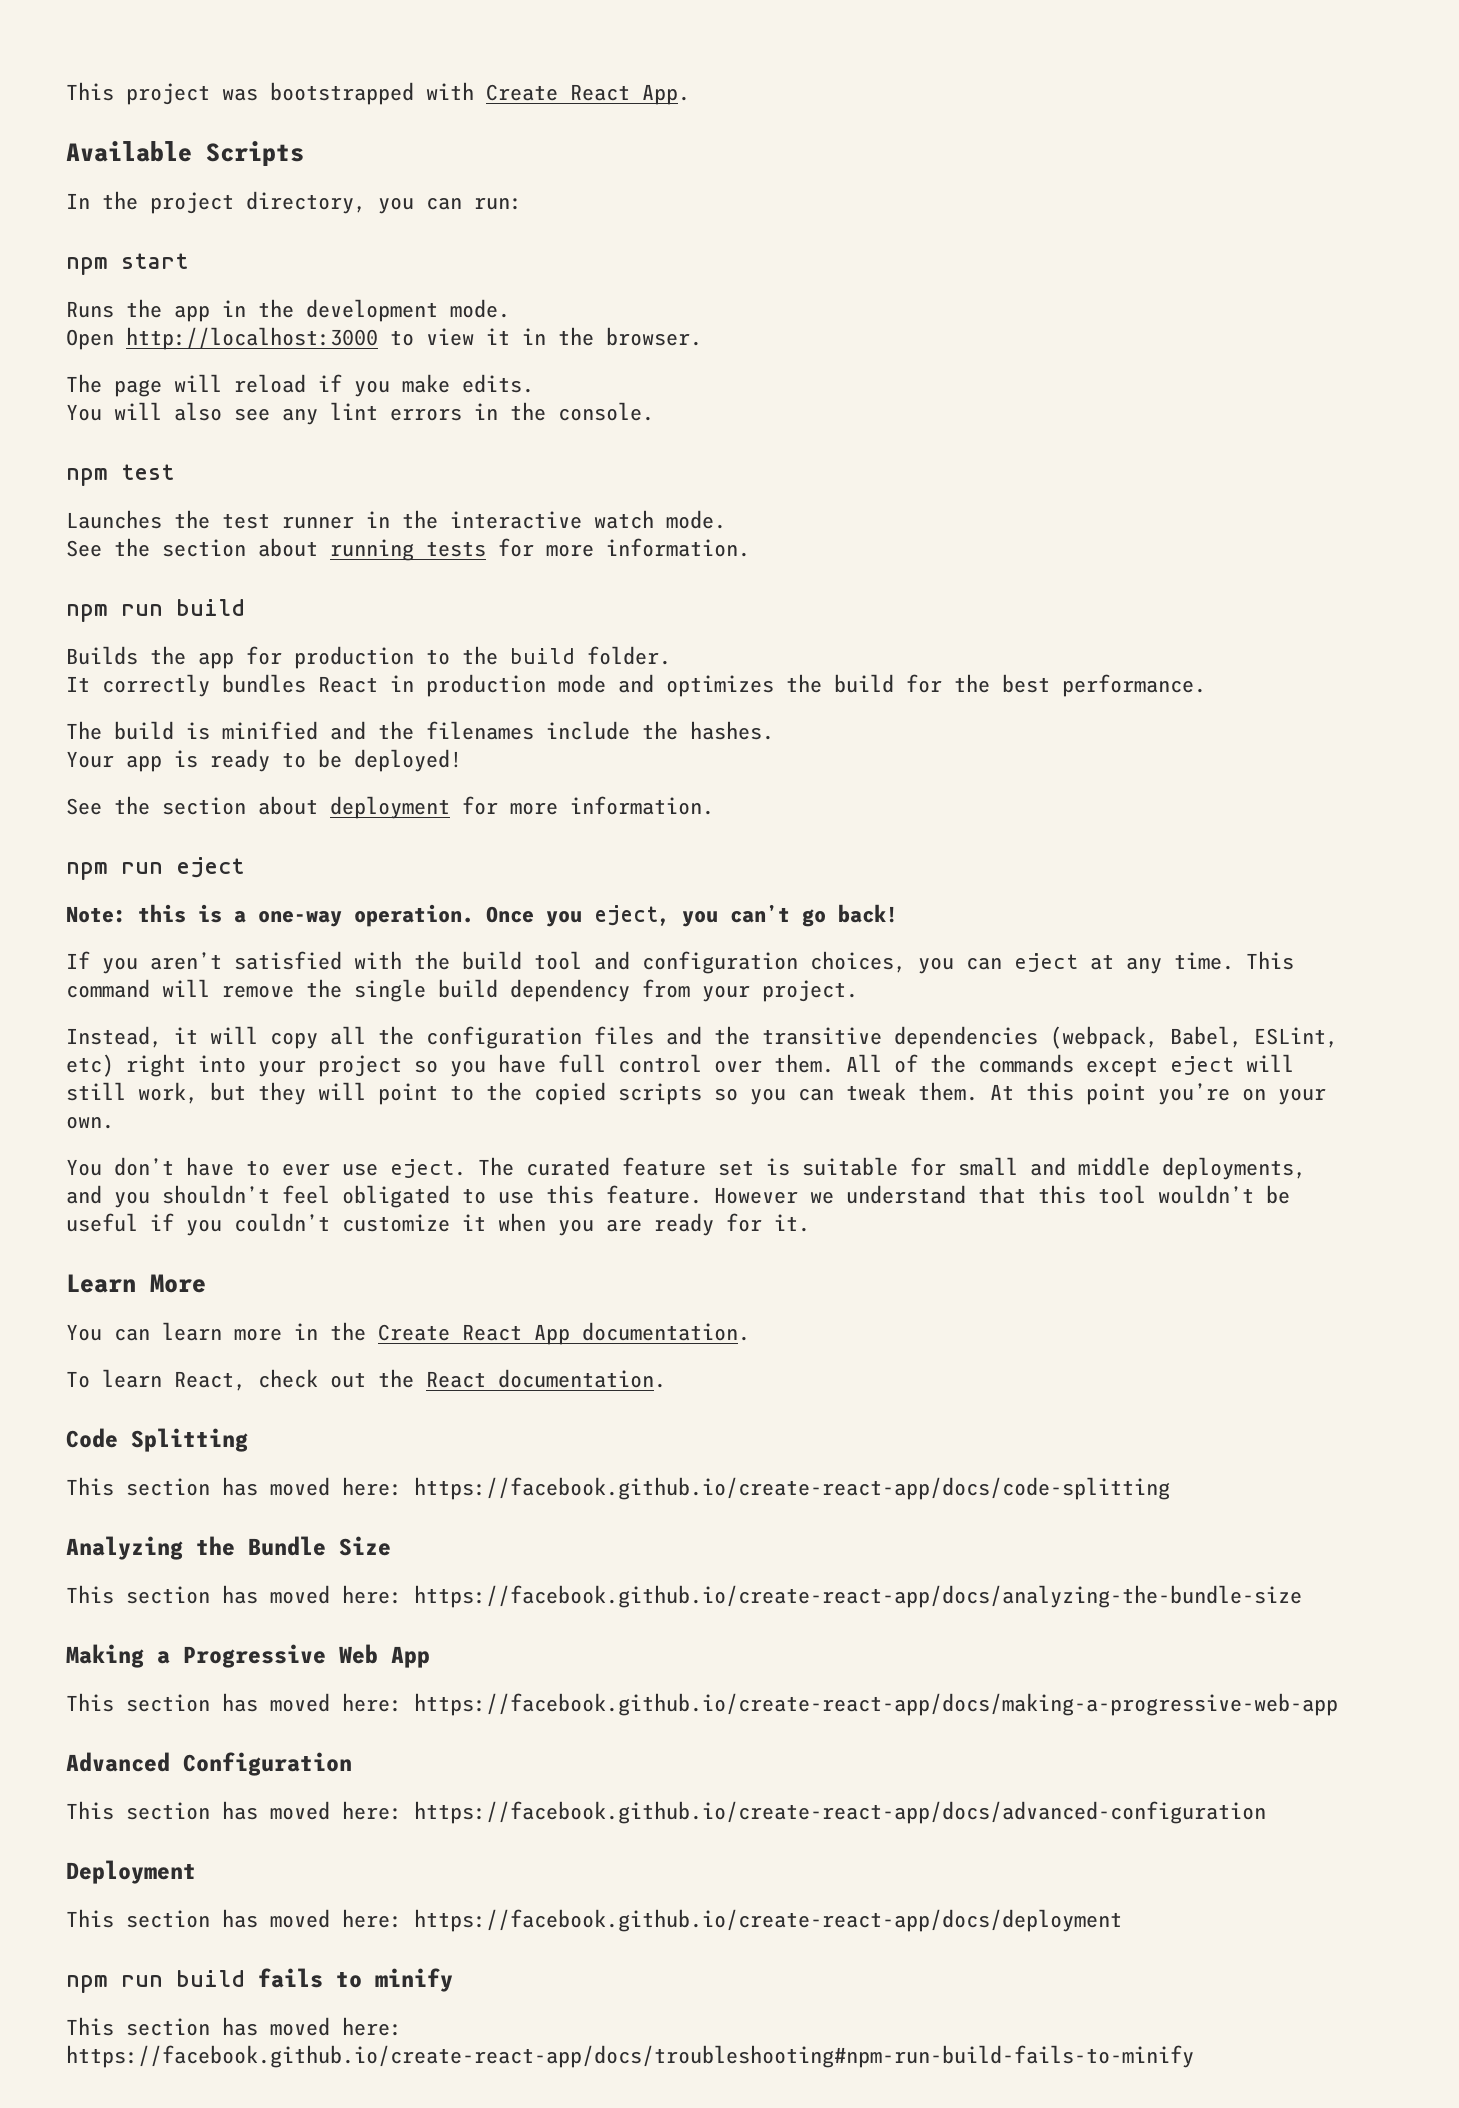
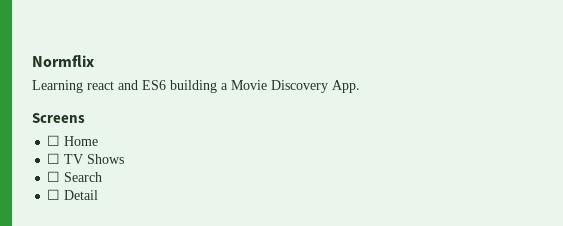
[66,82,690,105] [66,141,304,166] [66,191,522,214] [66,253,188,275] [66,299,510,322] [66,327,702,350] [66,374,534,397] [66,402,654,425] [66,464,174,486] [66,510,726,529] [66,538,750,561] [66,599,245,622] [66,646,671,669] [66,674,1206,697] [66,721,774,740] [66,749,462,772] [66,796,714,819] [66,857,244,880] [66,904,898,927] [66,951,1294,974] [66,979,858,1002] [66,1026,1338,1049] [66,1054,1294,1077] [66,1082,1326,1105] [66,1116,114,1129] [66,1157,1306,1180] [66,1185,1290,1208] [66,1213,810,1236] [66,1274,206,1293] [66,1322,750,1345] [66,1369,666,1391] [66,1428,248,1452] [66,1477,1170,1500] [66,1536,391,1560] [66,1585,1302,1608] [66,1644,430,1668] [66,1693,1338,1716] [66,1752,352,1776] [66,1801,1266,1824] [66,1860,196,1884] [66,1909,1122,1932] [66,1968,453,1993] [66,2017,402,2036] [66,2045,1194,2068] This project was bootstrapped with Create React App. // Available Scripts // In the project directory, you can run: // npm start // Runs the app in the development mode. // Open http://localhost:3000 to view it in the browser. // The page will reload if you make edits. // You will also see any lint errors in the console. // npm test // Launches the test runner in the interactive watch mode. // See the section about running tests for more information. // npm run build // Builds the app for production to the build folder. // It correctly bundles React in production mode and optimizes the build for the best performance. // The build is minified and the filenames include the hashes. // Your app is ready to be deployed! // See the section about deployment for more information. // npm run eject // Note: this is a one-way operation. Once you eject, you can’t go back! // If you aren’t satisfied with the build tool and configuration choices, you can eject at any time. This command will remove the single build dependency from your project. // Instead, it will copy all the configuration files and the transitive dependencies (webpack, Babel, ESLint, etc) right into your project so you have full control over them. All of the commands except eject will still work, but they will point to the copied scripts so you can tweak them. At this point you’re on your own. // You don’t have to ever use eject. The curated feature set is suitable for small and middle deployments, and you shouldn’t feel obligated to use this feature. However we understand that this tool wouldn’t be useful if you couldn’t customize it when you are ready for it. // Learn More // You can learn more in the Create React App documentation. // To learn React, check out the React documentation. // Code Splitting // This section has moved here: https://facebook.github.io/create-react-app/docs/code-splitting // Analyzing the Bundle Size // This section has moved here: https://facebook.github.io/create-react-app/docs/analyzing-the-bundle-size // Making a Progressive Web App // This section has moved here: https://facebook.github.io/create-react-app/docs/making-a-progressive-web-app // Advanced Configuration // This section has moved here: https://facebook.github.io/create-react-app/docs/advanced-configuration // Deployment // This section has moved here: https://facebook.github.io/create-react-app/docs/deployment // npm run build fails to minify // This section has moved here: https://facebook.github.io/create-react-app/docs/troubleshooting#npm-run-build-fails-to-minify -> [32,55,94,67] [32,80,360,93] [32,113,85,123] [47,135,99,146] [47,153,125,164] [47,171,103,182] [47,189,99,200] Normflix // Learning react and ES6 building a Movie Discovery App. // Screens // ☐ Home // ☐ TV Shows // ☐ Search // ☐ Detail

